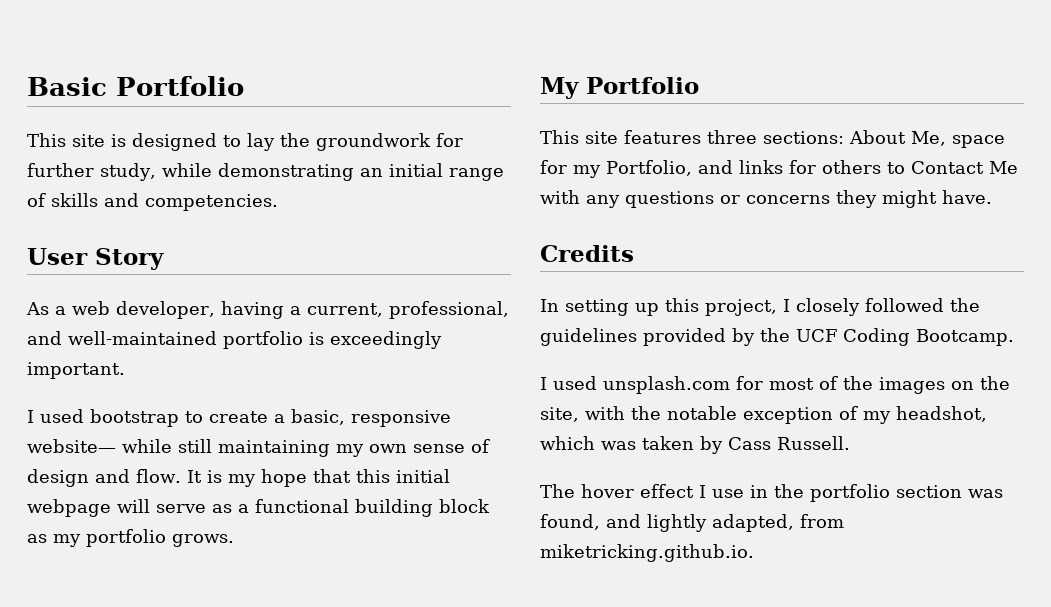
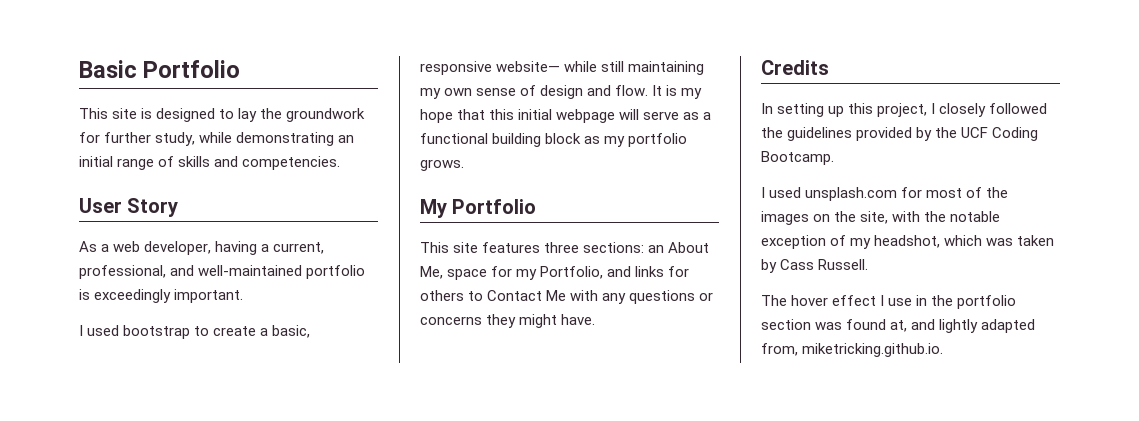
(844, 137) none -> [648,245,665,253] an
[540,514,844,532] found, and lightly adapted, from -> [846,319,1036,333] [761,343,798,356] found at, and lightly adapted from,

